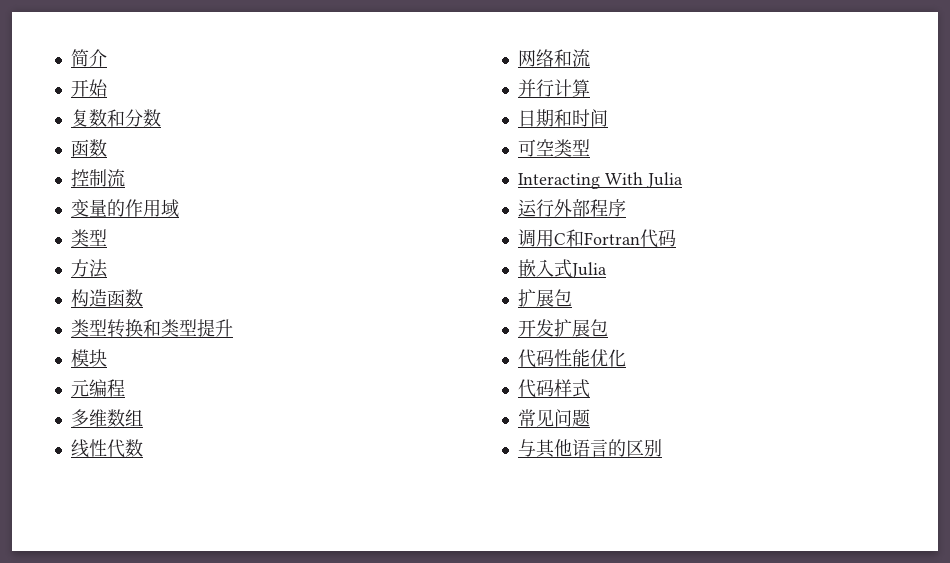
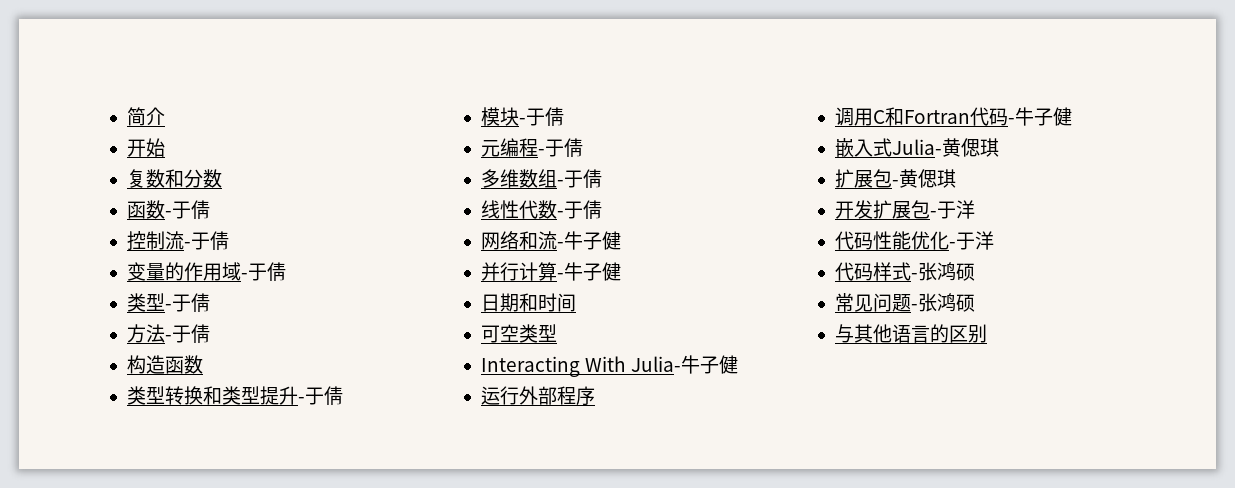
(107, 148) none -> [164,200,210,220] -于倩
(125, 178) none -> [183,231,229,251] -于倩
[70,229,107,247] // 类型 -> [240,262,286,282] [126,293,210,313] -于倩 // 类型-于倩
(108, 268) none -> [164,324,210,344] -于倩
(233, 328) none -> [297,386,343,406] -于倩
(107, 358) none -> [518,107,564,127] -于倩
(125, 388) none -> [537,138,583,158] -于倩
(143, 417) none -> [556,169,602,189] -于倩
(143, 448) none -> [556,200,602,220] -于倩
(590, 58) none -> [556,231,621,250] -牛子健
(590, 88) none -> [556,262,621,281] -牛子健
[645,172,683,188] Julia -> [631,355,739,374] Julia-牛子健
(676, 238) none -> [1007,107,1072,126] -牛子健
[569,262,607,278] [517,289,572,307] Julia // 扩展包 -> [891,138,999,157] [834,169,956,188] Julia-黄偲琪 // 扩展包-黄偲琪
(608, 328) none -> [929,200,975,219] -于洋
(626, 358) none -> [948,231,994,250] -于洋
(590, 388) none -> [910,262,975,281] -张鸿硕
(590, 418) none -> [910,293,975,312] -张鸿硕

